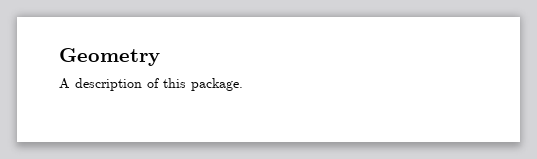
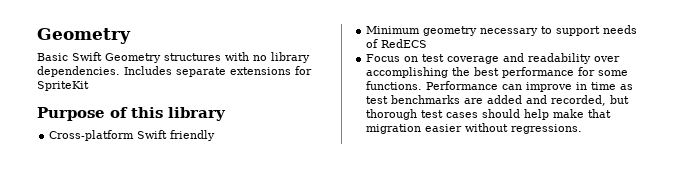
[59,78,243,91] A description of this package. -> [37,52,310,63] [37,66,312,77] [37,81,89,91] [37,107,226,121] [49,130,216,141] [366,25,638,36] [366,39,428,48] [366,53,621,64] [366,67,629,78] [366,81,634,92] [366,95,630,106] [366,109,612,120] [366,123,583,134] Basic Swift Geometry structures with no library dependencies. Includes separate extensions for SpriteKit // Purpose of this library // Cross-platform Swift friendly // Minimum geometry necessary to support needs of RedECS // Focus on test coverage and readability over accomplishing the best performance for some functions. Performance can improve in time as test benchmarks are added and recorded, but thorough test cases should help make that migration easier without regressions.

